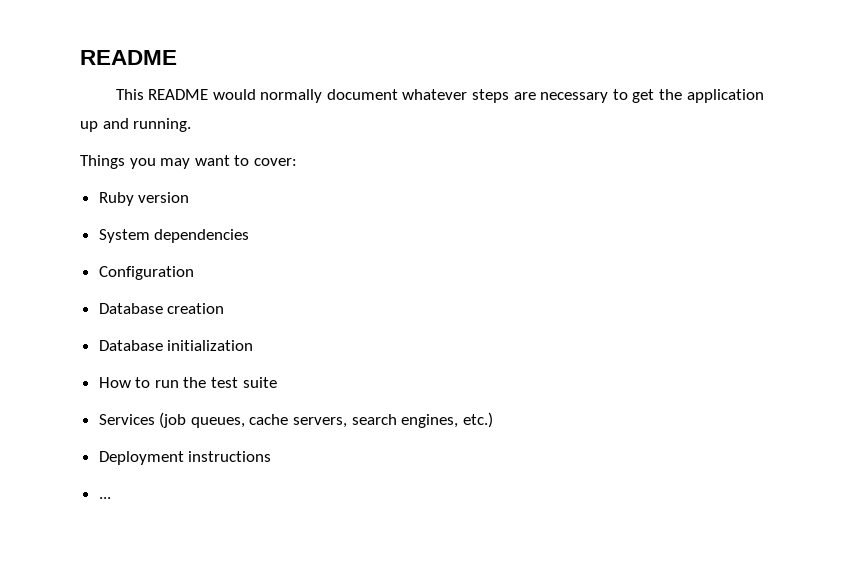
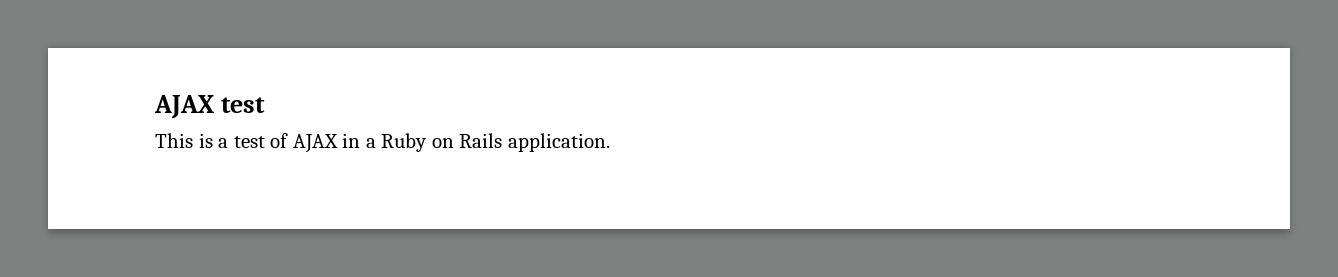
[80,50,177,65] README -> [154,95,266,119] AJAX test
[148,89,764,103] [80,118,192,132] [80,155,297,169] [98,192,190,206] [98,229,250,243] [98,266,194,280] [98,303,225,314] [98,340,254,351] [98,377,277,388] [98,412,493,428] [98,451,272,465] [98,497,111,499] README would normally document whatever steps are necessary to get the application up and running. // Things you may want to cover: // Ruby version // System dependencies // Configuration // Database creation // Database initialization // How to run the test suite // Services (job queues, cache servers, search engines, etc.) // Deployment instructions // ... -> [198,133,610,153] is a test of AJAX in a Ruby on Rails application.

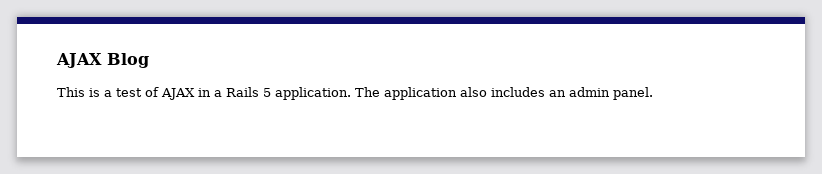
[154,95,266,119] AJAX test -> [56,53,149,68] AJAX Blog
[381,133,610,152] Ruby on Rails application. -> [226,87,653,100] Rails 5 application. The application also includes an admin panel.

